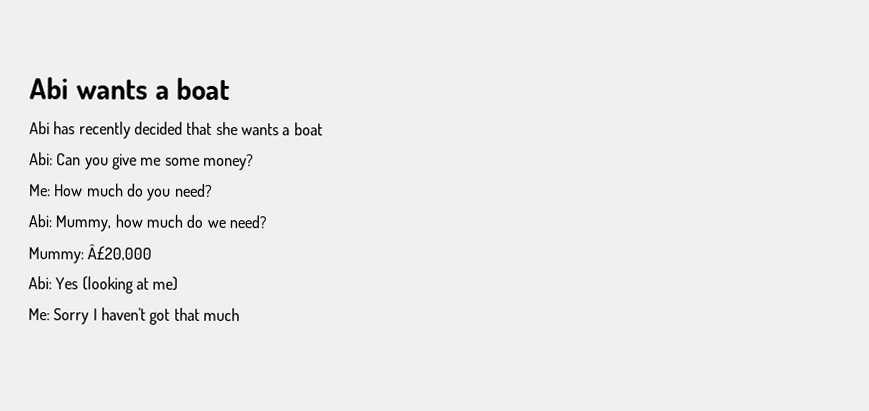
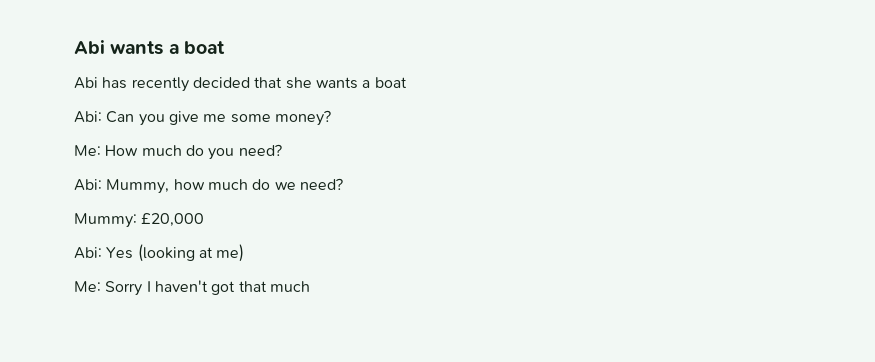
[87,244,153,261] Â£20,000 -> [141,213,205,227] £20,000

